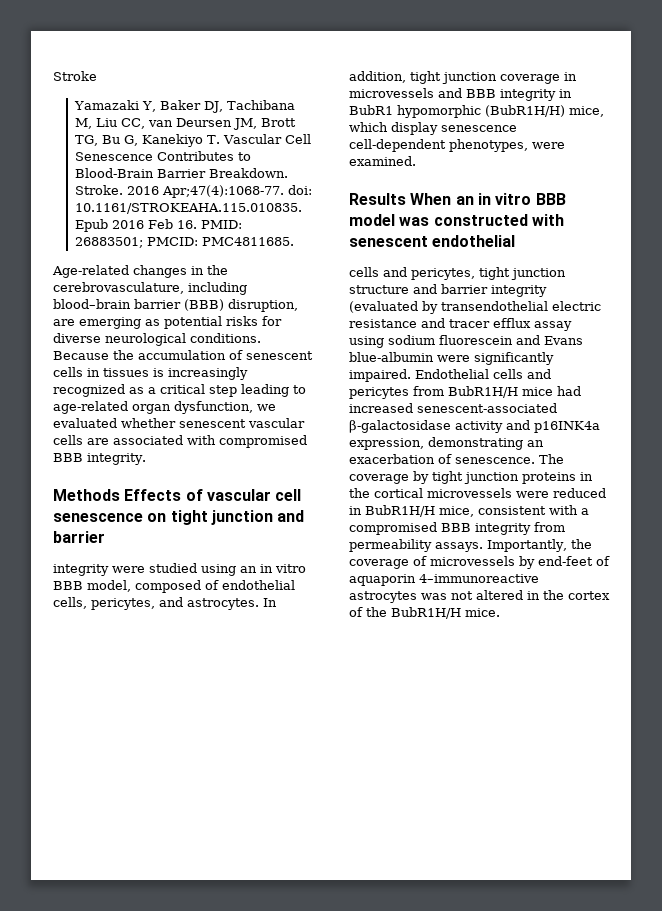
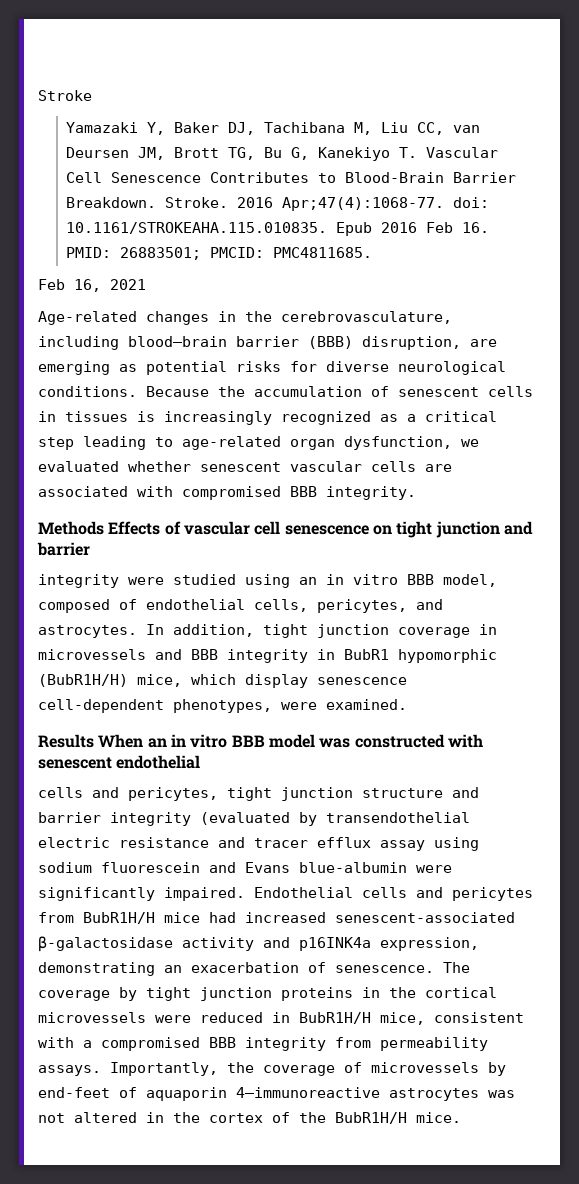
(295, 241) none -> [38,279,146,292] // Feb 16, 2021

